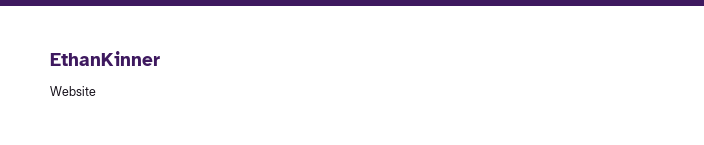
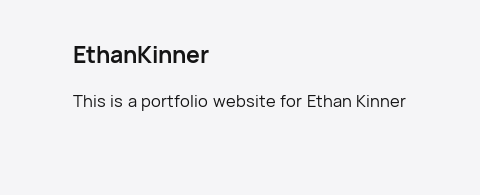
[50,86,96,96] Website -> [73,95,407,111] This is a portfolio website for Ethan Kinner

